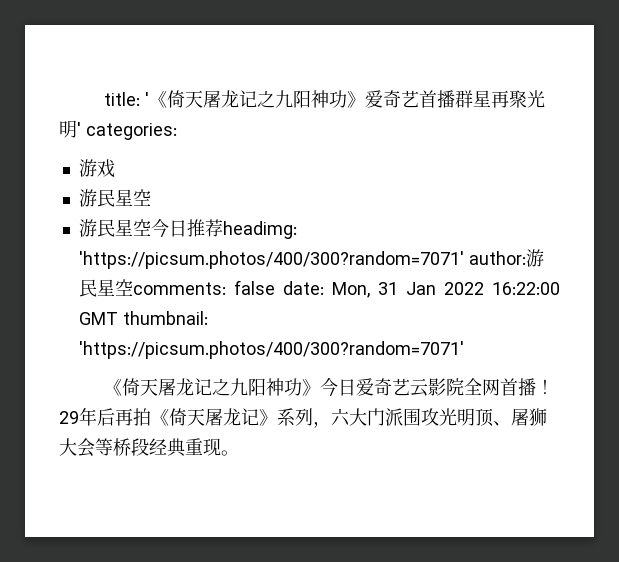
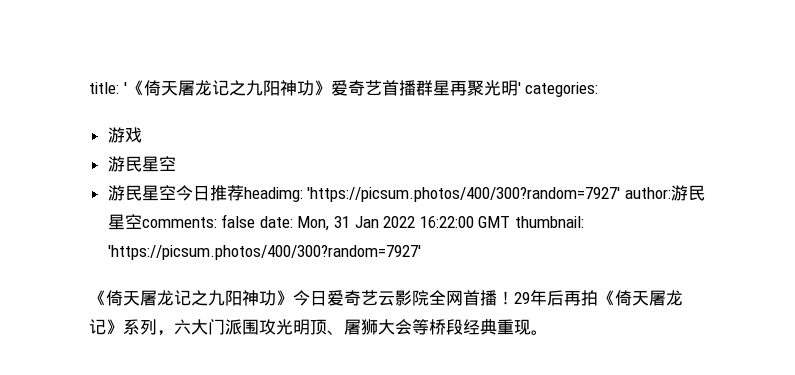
[78,251,464,269] 'https://picsum.photos/400/300?random=7071' -> [307,187,621,202] 'https://picsum.photos/400/300?random=7927'
[78,341,464,359] 'https://picsum.photos/400/300?random=7071' -> [107,245,421,260] 'https://picsum.photos/400/300?random=7927'

